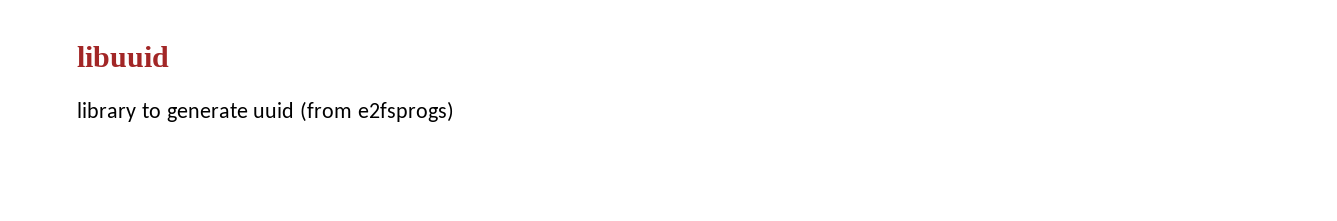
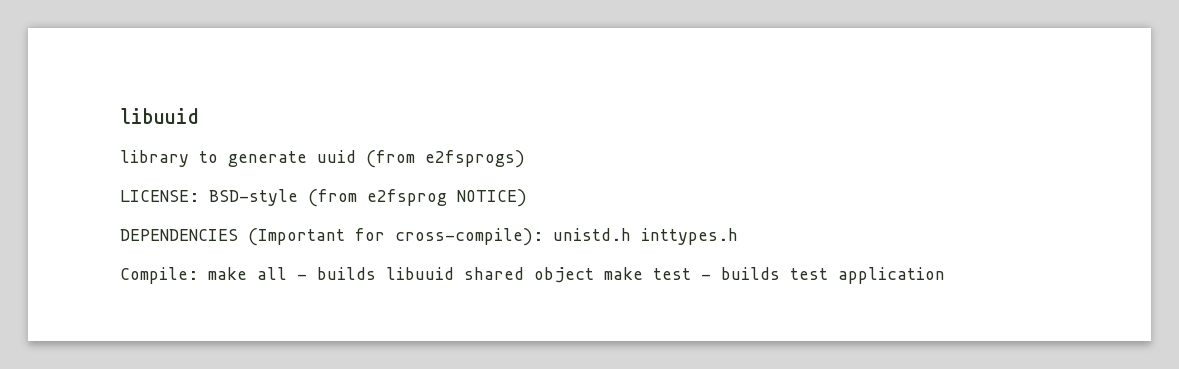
(455, 111) none -> [120,189,527,207] [120,228,738,246] [120,267,945,284] // LICENSE: BSD-style (from e2fsprog NOTICE) // DEPENDENCIES (Important for cross-compile): unistd.h inttypes.h // Compile: make all - builds libuuid shared object make test - builds test application

